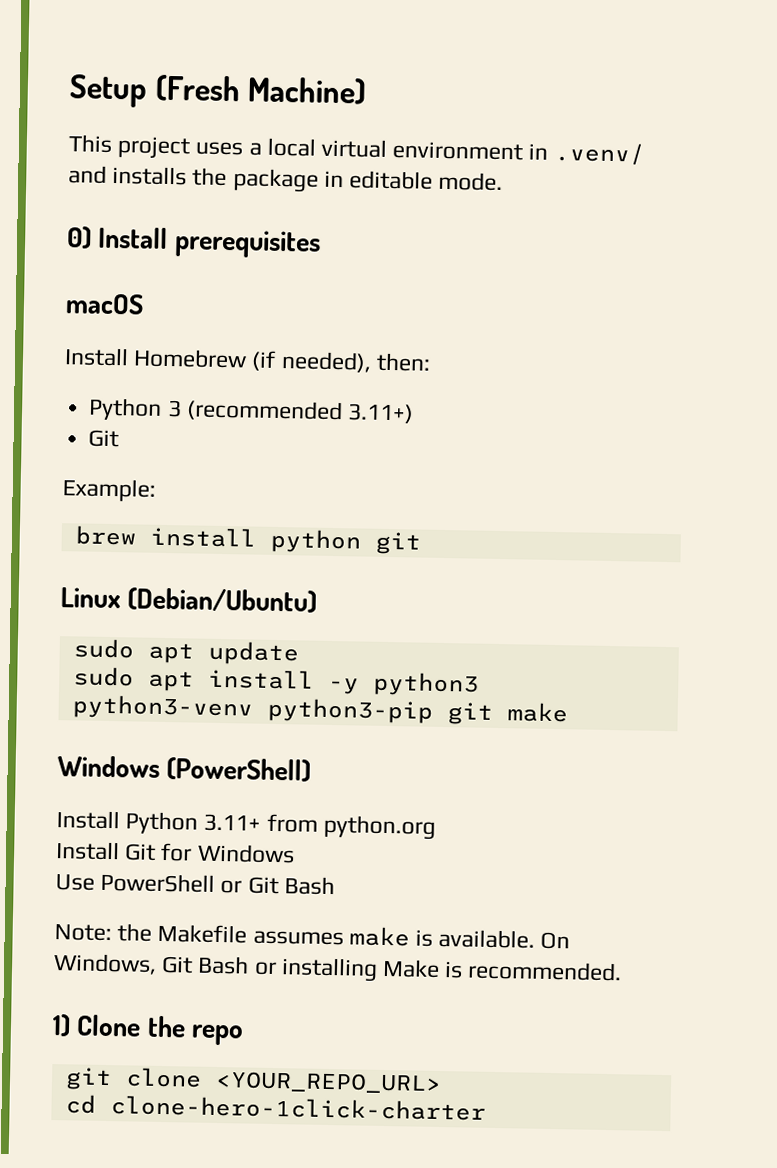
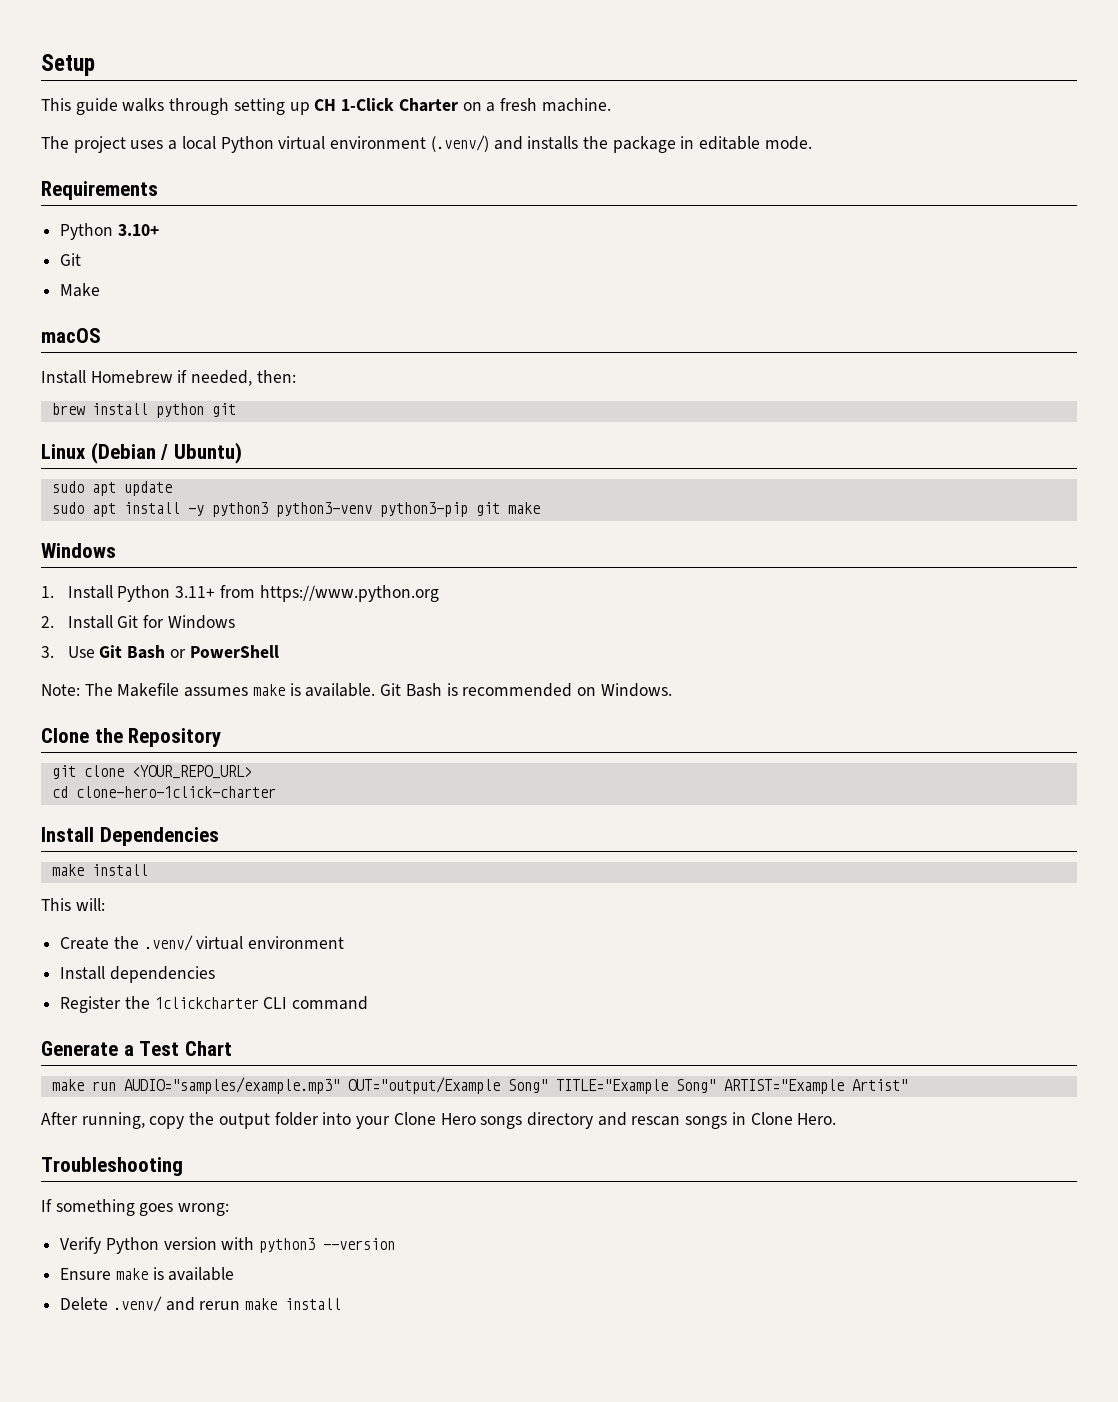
[154,74,368,105] [68,134,113,153] (Fresh Machine) // This -> [41,98,611,115] [41,136,69,149] // This guide walks through setting up CH 1-Click Charter on a fresh machine. // The
[321,138,645,166] virtual environment in .venv/ -> [220,135,489,153] Python virtual environment (.venv/)
[66,226,321,259] 0) Install prerequisites -> [41,181,158,200] [60,223,159,240] [60,253,82,266] [60,283,101,297] Requirements // Python 3.10+ // Git // Make
[251,350,372,373] (if needed), -> [177,370,253,386] if needed,
[88,397,414,424] [88,429,120,448] [62,478,156,502] // Python 3 (recommended 3.11+) // Git // Example: -> (296, 376) none
[127,587,318,613] (Debian/Ubuntu) -> [90,442,242,464] (Debian / Ubuntu)
[166,757,312,782] (PowerShell) // -> [41,586,54,598] // 1.
[322,814,436,840] python.org // -> [259,585,439,602] [41,616,54,628] https://www.python.org // 2.
[55,872,335,896] Use PowerShell or Git Bash -> [41,645,279,659] 3. Use Git Bash or PowerShell
[117,923,153,942] the -> [84,683,113,696] The
[540,931,571,950] [53,953,623,982] [52,1014,71,1037] On Windows, Git Bash or installing Make is recommended. // 1) -> [380,683,672,697] Git Bash is recommended on Windows. //
[191,1024,245,1046] repo -> [128,728,222,747] Repository
(486, 1108) none -> [41,827,219,846] [51,864,148,876] [41,898,105,911] [60,935,345,951] [60,966,215,983] [60,996,369,1013] [41,1041,232,1056] [51,1077,908,1094] [41,1112,837,1129] [41,1157,183,1176] [41,1199,230,1216] [60,1237,396,1254] [60,1267,235,1281] [60,1296,342,1312] // Install Dependencies // make install // This will: // Create the .venv/ virtual environment // Install dependencies // Register the 1clickcharter CLI command // Generate a Test Chart // make run AUDIO="samples/example.mp3" OUT="output/Example Song" TITLE="Example Song" ARTIST="Example Artist" // After running, copy the output folder into your Clone Hero songs directory and rescan songs in Clone Hero. // Troubleshooting // If something goes wrong: // Verify Python version with python3 --version // Ensure make is available // Delete .venv/ and rerun make install

